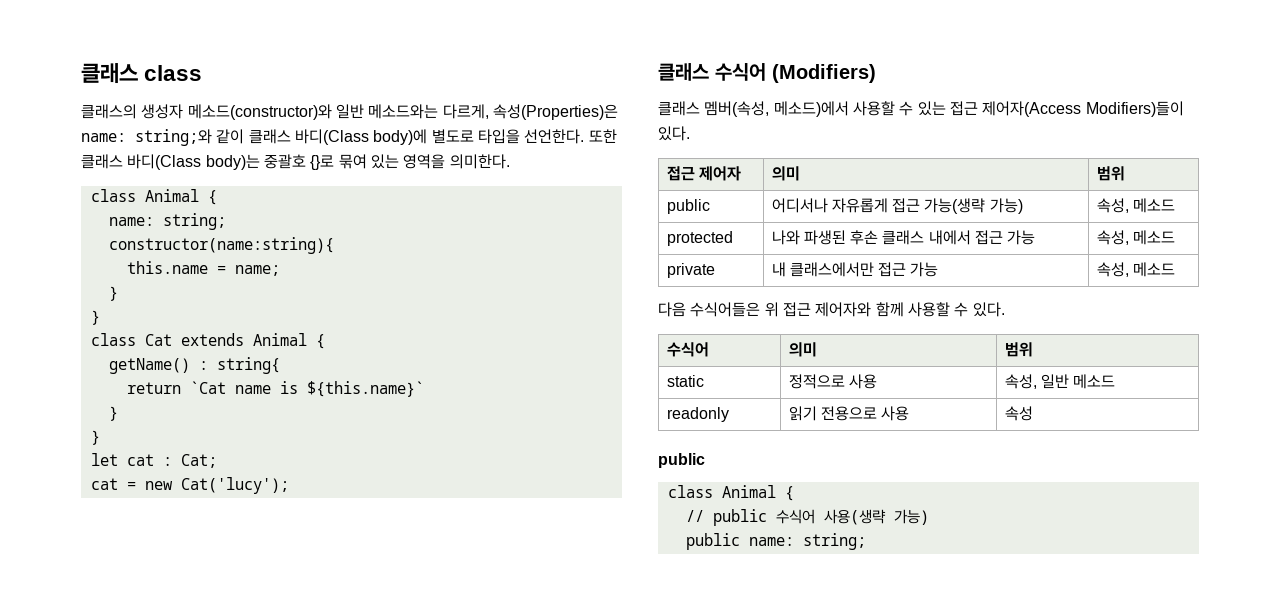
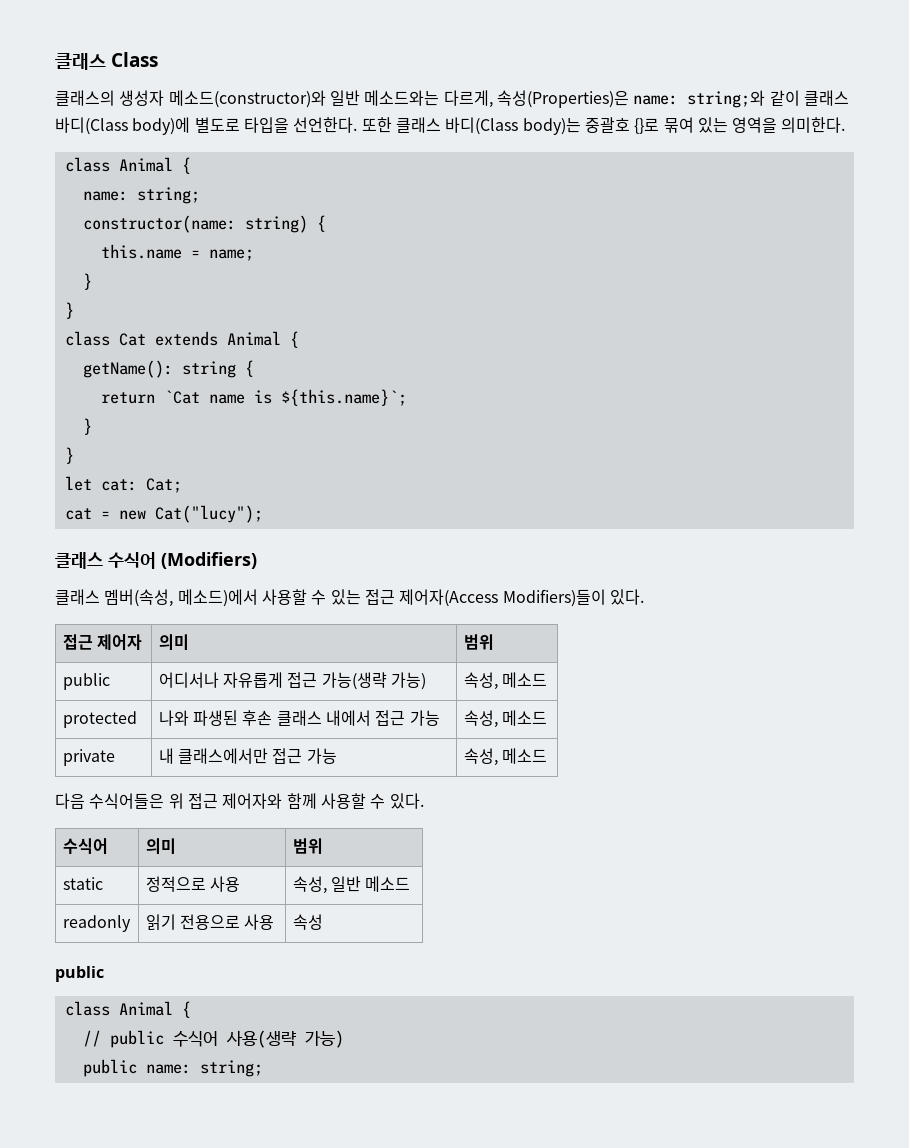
[81,63,203,84] 클래스 class -> [55,52,159,70] 클래스 Class
[108,237,334,254] constructor(name:string){ -> [82,215,326,233] constructor(name: string) {
[108,357,280,374] getName() : string{ -> [82,360,254,378] getName(): string {
[306,381,424,397] ${this.name}` -> [280,389,407,406] ${this.name}`;
[126,454,172,466] cat : -> [100,479,137,491] cat:
[180,477,289,494] Cat('lucy'); -> [154,505,263,523] Cat("lucy");

